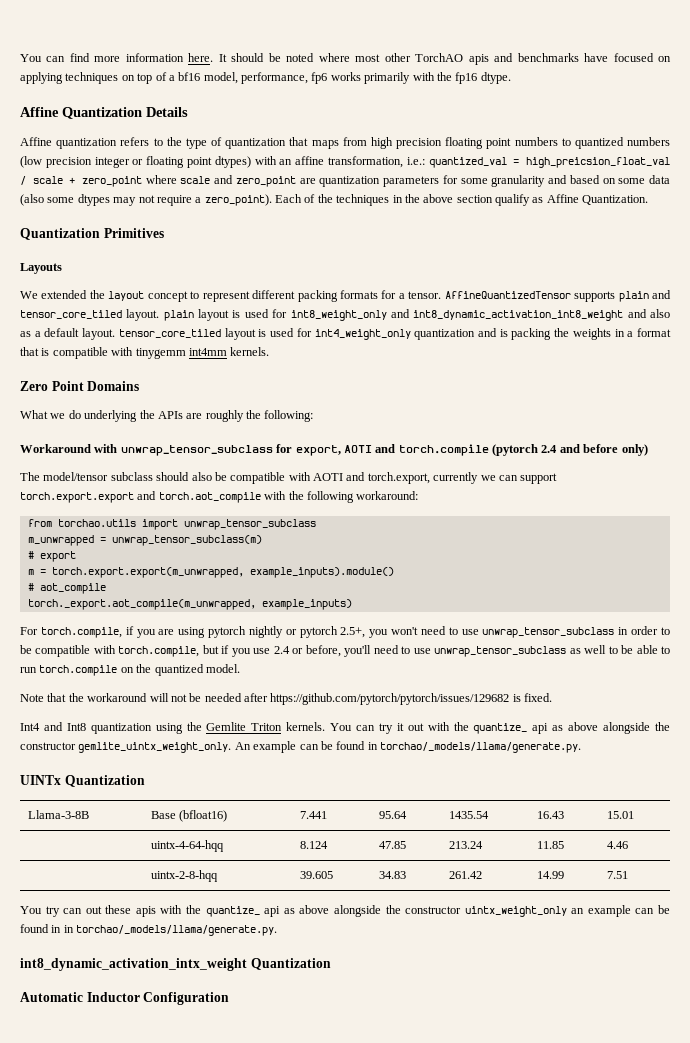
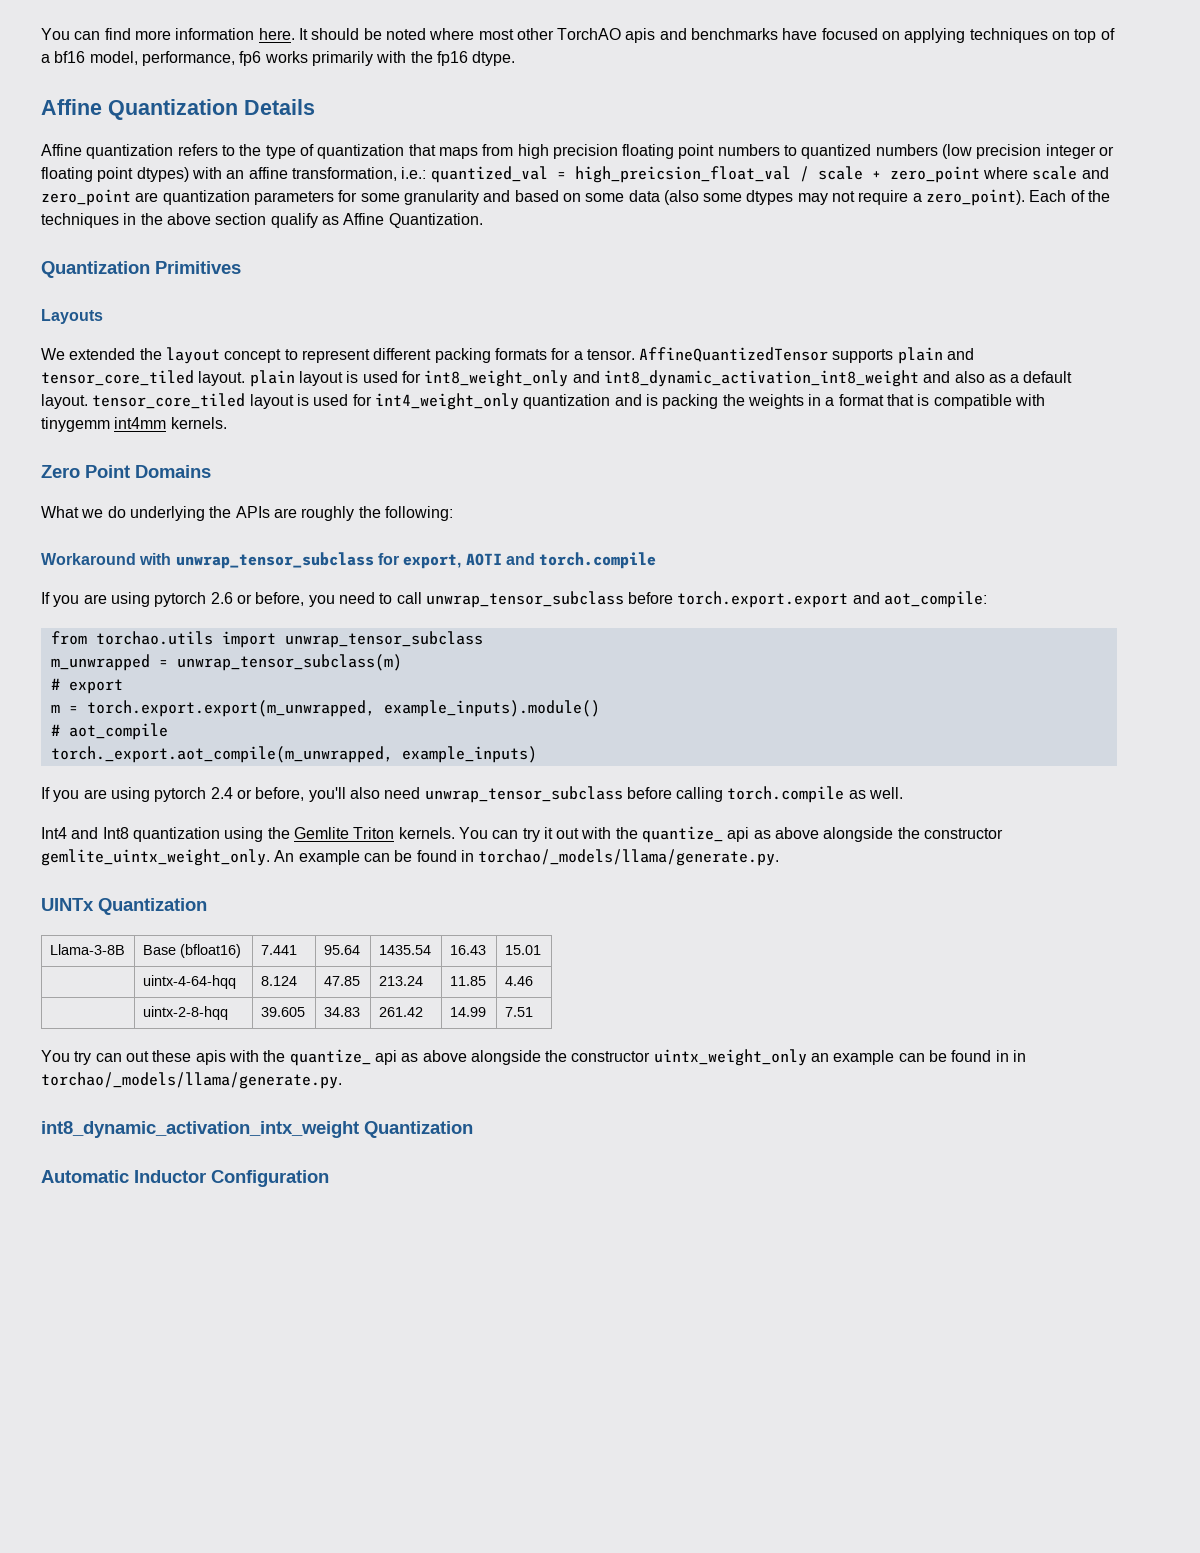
[492,444,648,456] [20,472,558,484] [20,491,419,503] (pytorch 2.4 and before only) // The model/tensor subclass should also be compatible with AOTI and torch.export, currently we can support torch.export.export and torch.aot_compile with the following workaround: -> [41,591,988,608] // If you are using pytorch 2.6 or before, you need to call unwrap_tensor_subclass before torch.export.export and aot_compile:
[20,626,671,638] [20,645,671,657] [20,664,240,676] [20,693,553,705] For torch.compile, if you are using pytorch nightly or pytorch 2.5+, you won't need to use unwrap_tensor_subclass in order to be compatible with torch.compile, but if you use 2.4 or before, you'll need to use unwrap_tensor_subclass as well to be able to run torch.compile on the quantized model. // Note that the workaround will not be needed after https://github.com/pytorch/pytorch/issues/129682 is fixed. -> [41,786,904,803] If you are using pytorch 2.4 or before, you'll also need unwrap_tensor_subclass before calling torch.compile as well.

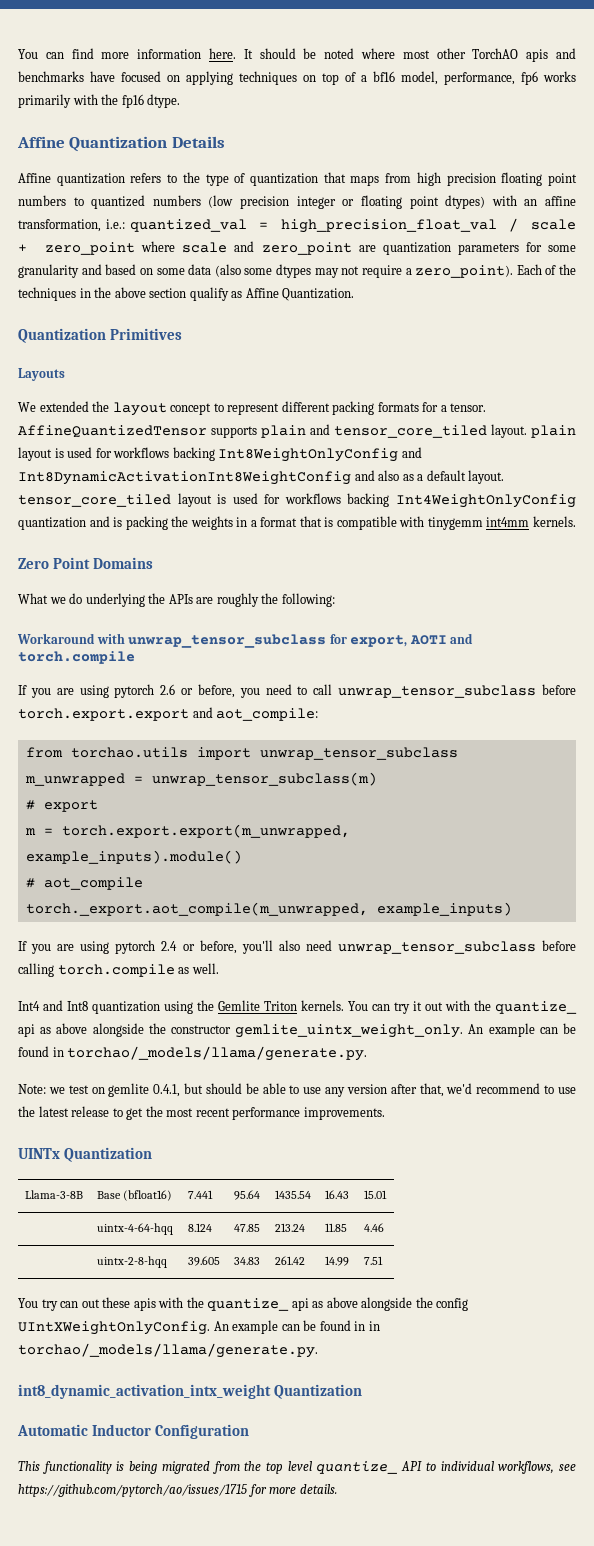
[574,166,791,183] high_preicsion_float_val -> [280,219,497,233] high_precision_float_val
[424,370,919,387] int8_weight_only and int8_dynamic_activation_int8_weight -> [113,447,422,462] [18,471,351,485] workflows backing Int8WeightOnlyConfig and Int8DynamicActivationInt8WeightConfig
[374,393,519,410] int4_weight_only -> [284,493,576,508] workflows backing Int4WeightOnlyConfig
(780, 857) none -> [18,1083,577,1097] [18,1106,385,1120] // Note: we test on gemlite 0.4.1, but should be able to use any version after that, we'd recommend to use the latest release to get the most recent performance improvements.
[571,1049,830,1066] constructor uintx_weight_only an -> [436,1298,469,1311] [18,1321,229,1335] config UIntXWeightOnlyConfig. An
(329, 1178) none -> [18,1461,577,1474] [18,1484,337,1497] // This functionality is being migrated from the top level quantize_ API to individual workflows, see https://github.com/pytorch/ao/issues/1715 for more details.

